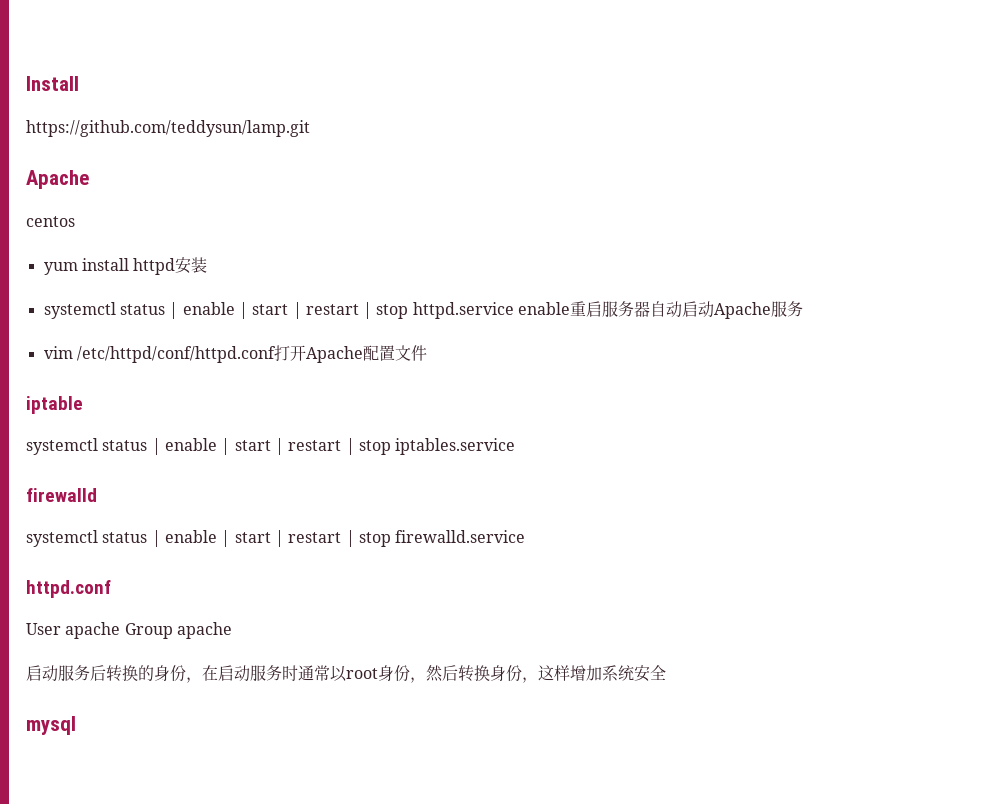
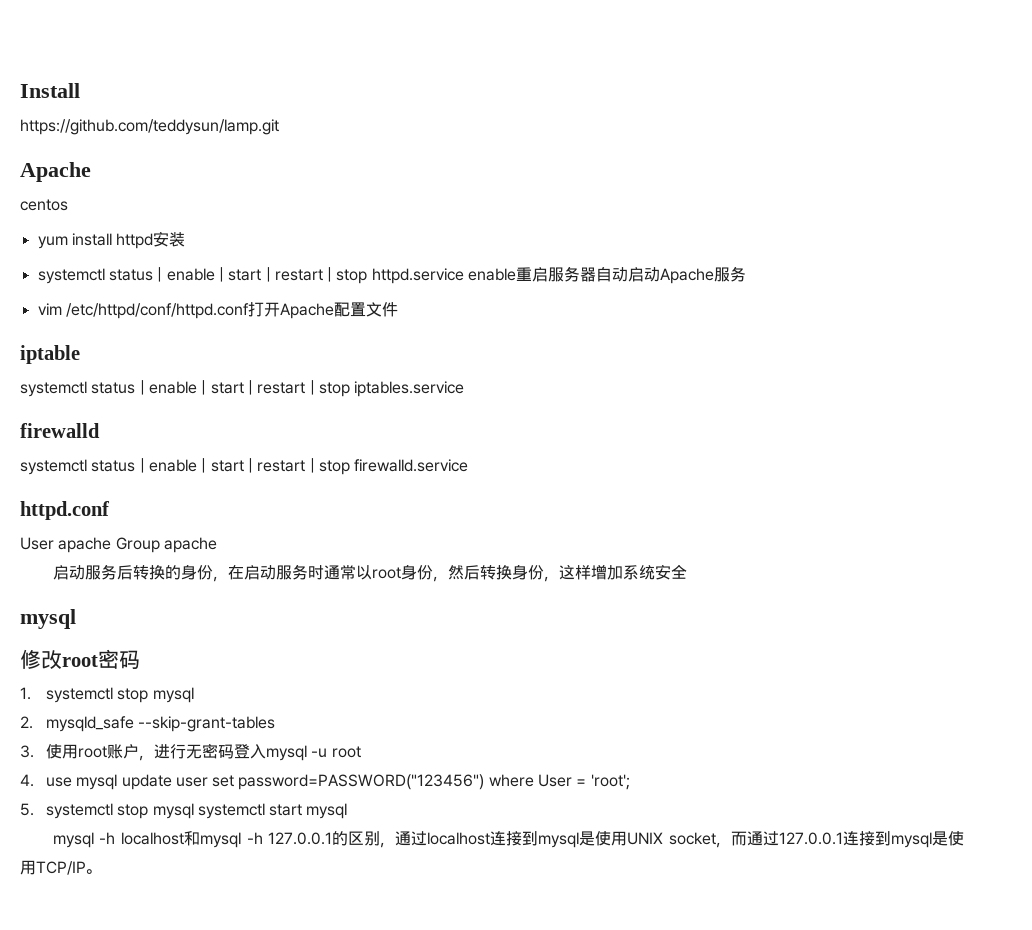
(76, 725) none -> [20,649,140,669] [20,687,194,703] [20,716,276,732] [20,743,361,761] [20,774,630,790] [20,803,348,819] [52,831,964,848] [20,860,101,875] // 修改root密码 // 1. systemctl stop mysql // 2. mysqld_safe --skip-grant-tables // 3.使用root账户，进行无密码登入mysql -u root // 4. use mysql update user set password=PASSWORD("123456") where User = 'root'; // 5. systemctl stop mysql systemctl start mysql // mysql -h localhost和mysql -h 127.0.0.1的区别，通过localhost连接到mysql是使用UNIX socket，而通过127.0.0.1连接到mysql是使用TCP/IP。

